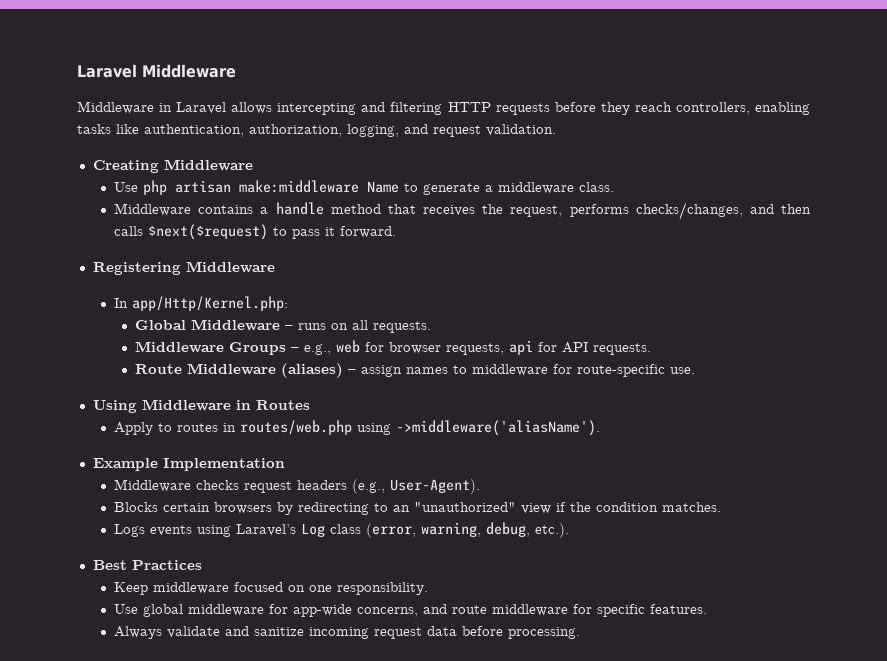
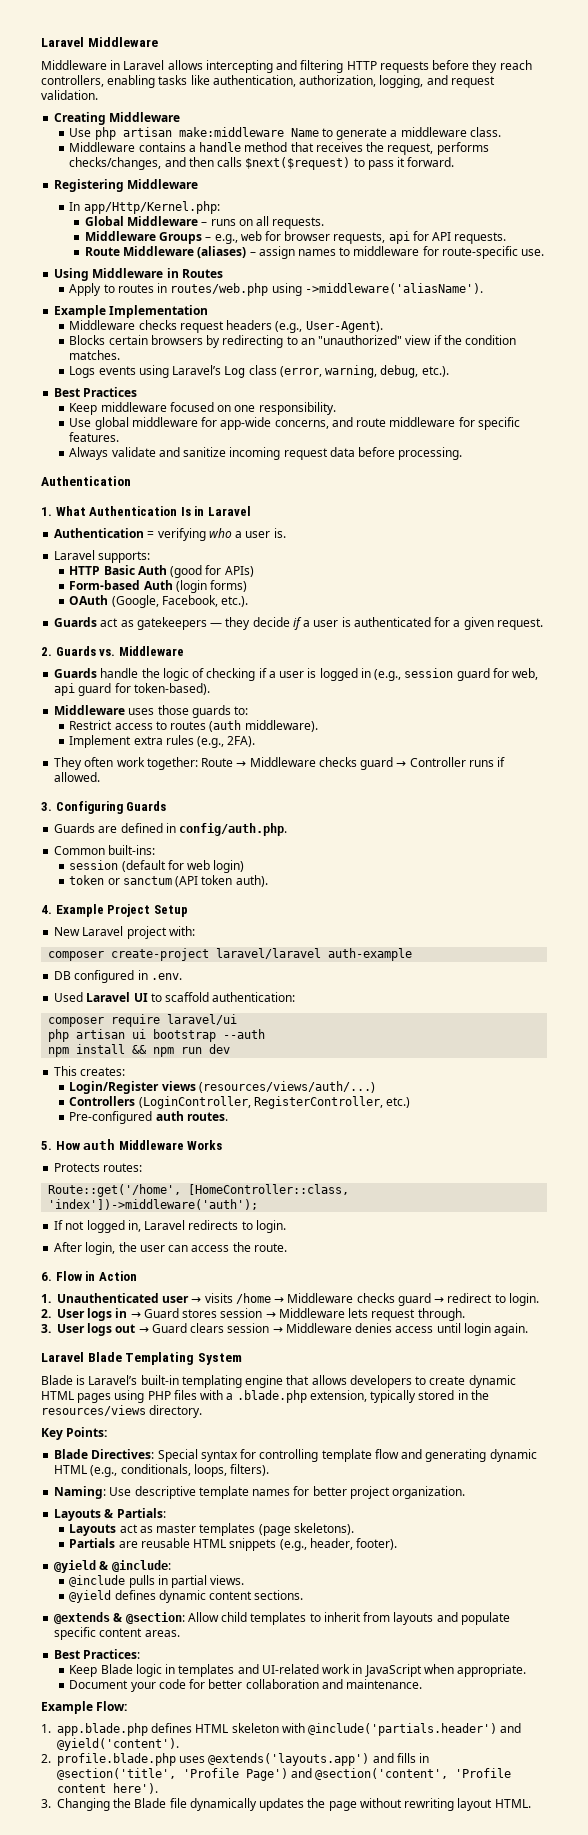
(581, 633) none -> [41,476,131,486] [41,506,251,516] [54,528,286,541] [54,550,151,563] [69,565,254,578] [69,580,248,593] [69,595,249,608] [54,617,543,630] [41,646,184,656] [54,668,539,681] [54,683,210,696] [54,705,249,718] [69,720,318,732] [69,735,256,748] [54,757,506,770] [54,772,101,782] [41,801,167,814] [54,823,288,836] [54,845,156,855] [69,860,245,873] [69,875,268,887] [41,904,188,917] [54,926,195,939] [48,948,413,961] [54,970,182,983] [54,992,296,1002] [48,1014,238,1027] [48,1029,266,1042] [48,1044,231,1057] [54,1066,126,1076] [69,1081,375,1094] [69,1096,411,1109] [69,1111,228,1124] [41,1139,223,1150] [54,1163,143,1172] [48,1184,350,1197] [48,1199,259,1210] [54,1220,286,1233] [54,1242,287,1255] [41,1271,137,1281] [41,1293,539,1306] [41,1308,465,1321] [41,1323,529,1336] [41,1352,242,1365] [41,1375,516,1388] [41,1390,489,1403] [41,1405,203,1418] [41,1427,108,1440] [54,1449,537,1462] [54,1464,270,1477] [54,1486,466,1499] [54,1508,166,1521] [69,1523,354,1536] [69,1538,398,1551] [54,1560,171,1573] [69,1575,245,1588] [69,1590,304,1603] [54,1612,510,1625] [54,1627,180,1640] [54,1649,141,1659] [69,1664,527,1677] [69,1679,423,1692] [41,1701,128,1714] [41,1723,522,1736] [57,1738,179,1751] [41,1753,430,1766] [57,1768,512,1781] [57,1783,158,1794] [41,1798,531,1811] // Authentication // 1. What Authentication Is in Laravel // Authentication = verifying who a user is. // Laravel supports: // HTTP Basic Auth (good for APIs) // Form-based Auth (login forms) // OAuth (Google, Facebook, etc.). // Guards act as gatekeepers — they decide if a user is authenticated for a given request. // 2. Guards vs. Middleware // Guards handle the logic of checking if a user is logged in (e.g., session guard for web, api guard for token-based). // Middleware uses those guards to: // Restrict access to routes (auth middleware). // Implement extra rules (e.g., 2FA). // They often work together: Route → Middleware checks guard → Controller runs if allowed. // 3. Configuring Guards // Guards are defined in config/auth.php. // Common built-ins: // session (default for web login) // token or sanctum (API token auth). // 4. Example Project Setup // New Laravel project with: // composer create-project laravel/laravel auth-example // DB configured in .env. // Used Laravel UI to scaffold authentication: // composer require laravel/ui // php artisan ui bootstrap --auth // npm install && npm run dev // This creates: // Login/Register views (resources/views/auth/...) // Controllers (LoginController, RegisterController, etc.) // Pre-configured auth routes. // 5. How auth Middleware Works // Protects routes: // Route::get('/home', [HomeController::class, 'index'])->middleware('auth'); // If not logged in, Laravel redirects to login. // After login, the user can access the route. // 6. Flow in Action // 1. Unauthenticated user → visits /home → Middleware checks guard → redirect to login. // 2. User logs in → Guard stores session → Middleware lets request through. // 3. User logs out → Guard clears session → Middleware denies access until login again. // Laravel Blade Templating System // Blade is Laravel’s built-in templating engine that allows developers to create dynamic HTML pages using PHP files with a .blade.php extension, typically stored in the resources/views directory. // Key Points: // Blade Directives: Special syntax for controlling template flow and generating dynamic HTML (e.g., conditionals, loops, filters). // Naming: Use descriptive template names for better project organization. // Layouts & Partials: // Layouts act as master templates (page skeletons). // Partials are reusable HTML snippets (e.g., header, footer). // @yield & @include: // @include pulls in partial views. // @yield defines dynamic content sections. // @extends & @section: Allow child templates to inherit from layouts and populate specific content areas. // Best Practices: // Keep Blade logic in templates and UI-related work in JavaScript when appropriate. // Document your code for better collaboration and maintenance. // Example Flow: // 1. app.blade.php defines HTML skeleton with @include('partials.header') and @yield('content'). // 2. profile.blade.php uses @extends('layouts.app') and fills in @section('title', 'Profile Page') and @section('content', 'Profile content here'). // 3. Changing the Blade file dynamically updates the page without rewriting layout HTML.

